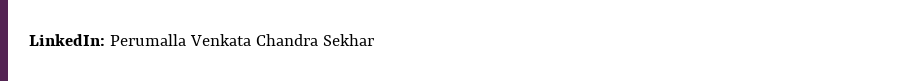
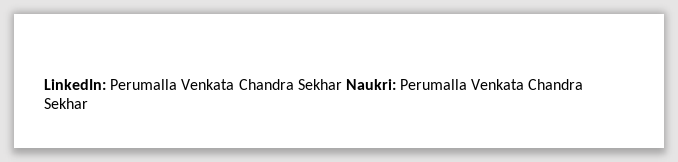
(374, 40) none -> [345,79,584,90] [44,98,88,109] Naukri: Perumalla Venkata Chandra Sekhar

